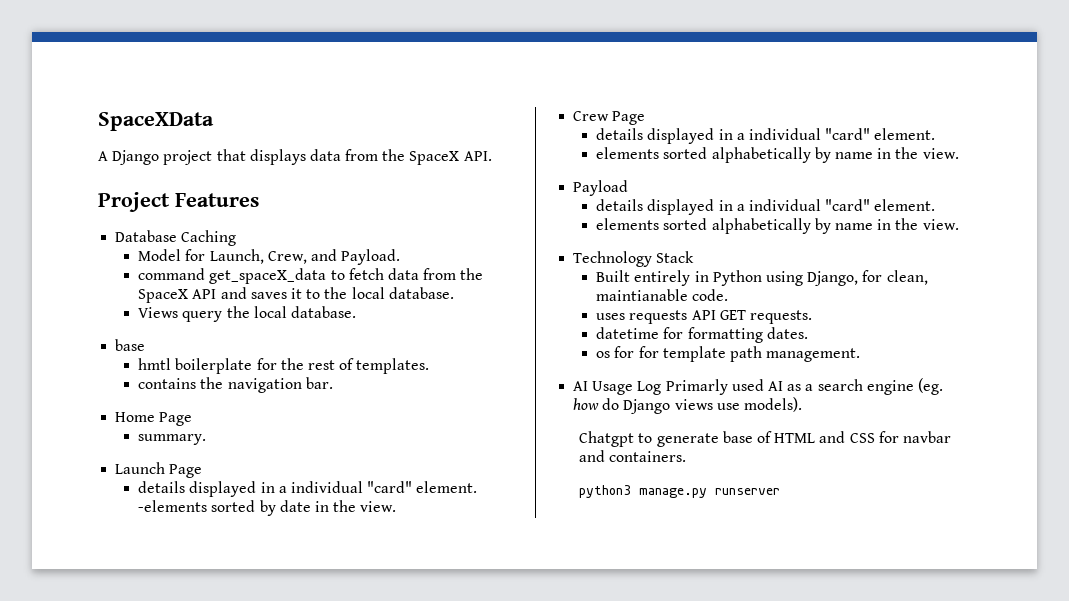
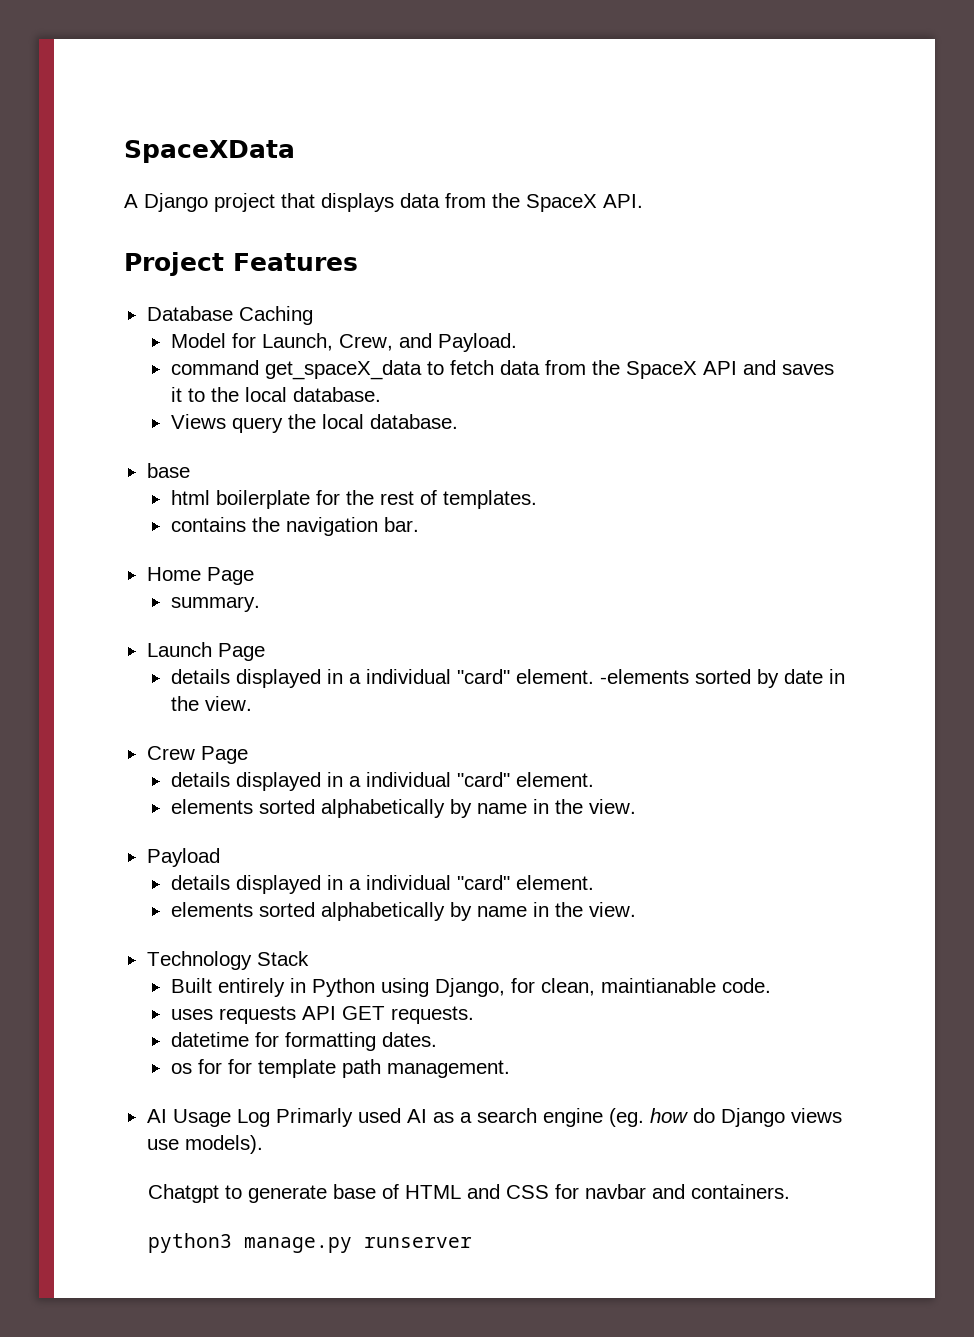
[138,358,172,370] hmtl -> [170,490,210,505] html

